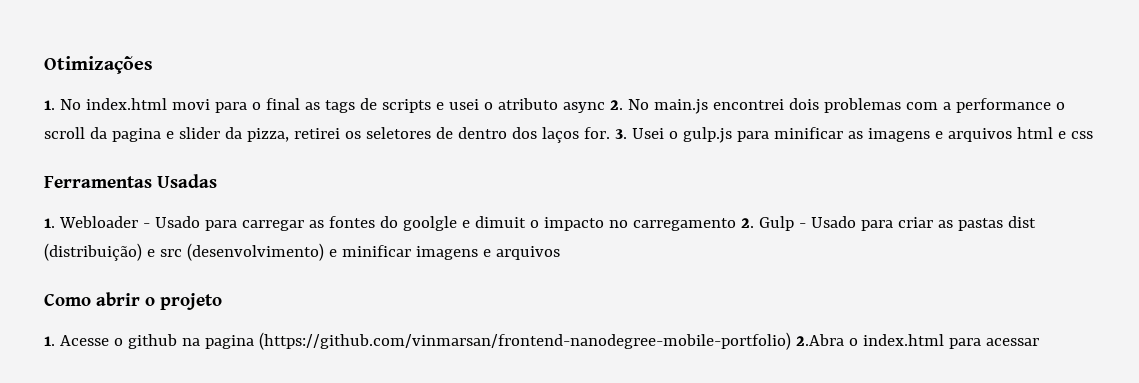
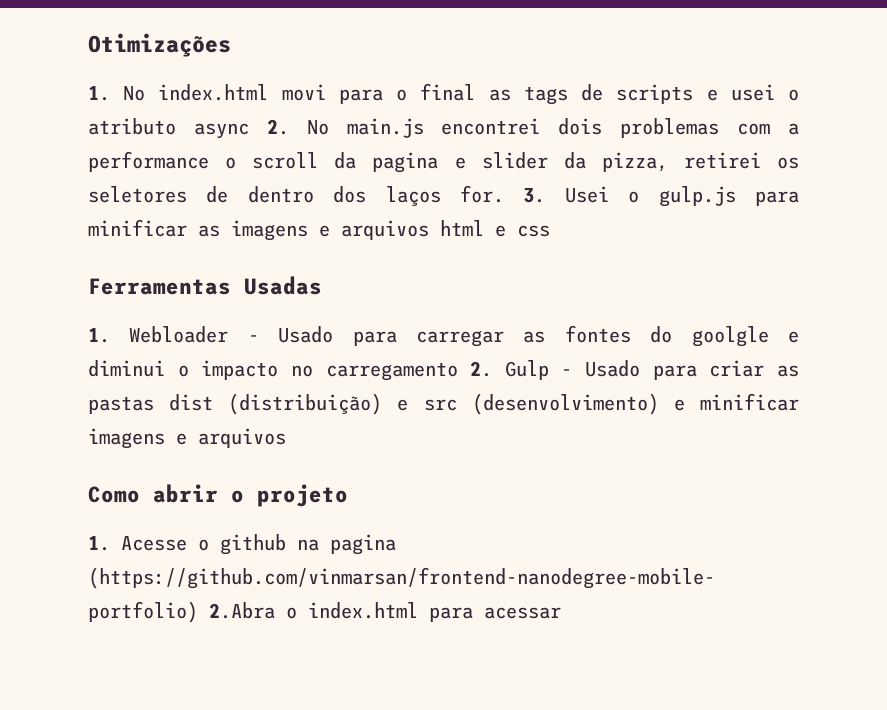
[474,216,526,228] dimuit -> [88,360,165,377] diminui

